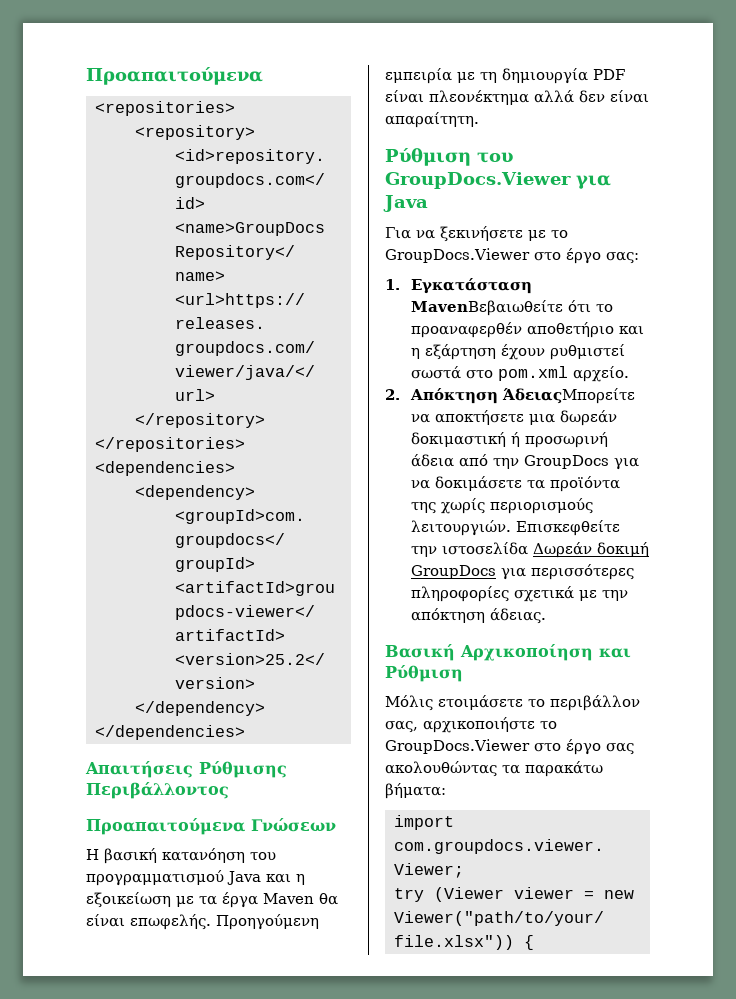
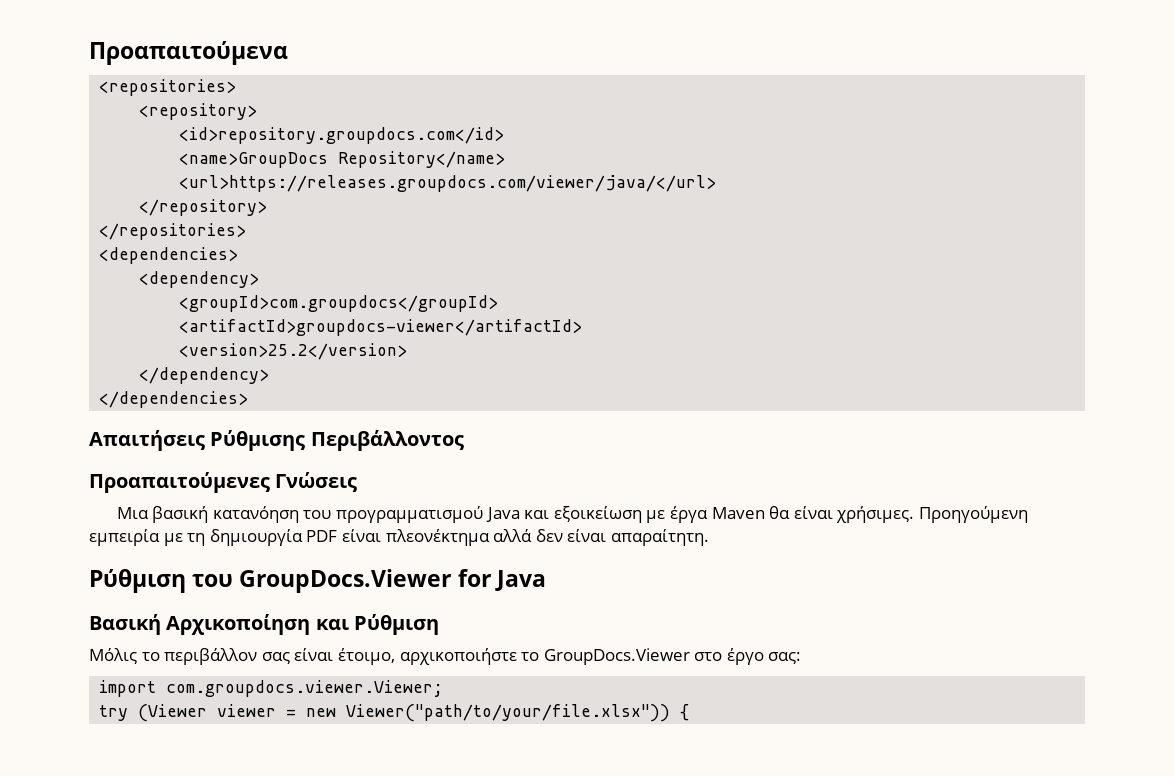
[86,818,336,835] [86,849,99,860] Προαπαιτούμενα Γνώσεων // Η -> [89,472,358,493] [116,507,149,519] Προαπαιτούμενες Γνώσεις // Μια
[296,874,305,885] η -> (550, 514) none
[199,896,217,905] τα -> (666, 516) none
[130,914,211,930] επωφελής. -> [836,506,915,523] χρήσιμες.
[576,175,611,189] [383,195,428,212] [385,226,568,242] [385,248,639,264] [385,278,533,294] [411,300,614,316] [411,322,645,338] [411,344,626,360] [411,366,630,382] [385,388,636,404] [411,410,618,426] [411,432,609,448] [411,454,640,470] [411,476,621,492] [411,498,594,514] [411,520,621,536] [411,542,650,558] [411,564,635,580] [411,586,629,602] [411,608,547,624] για Java // Για να ξεκινήσετε με το GroupDocs.Viewer στο έργο σας: // 1. Εγκατάσταση MavenΒεβαιωθείτε ότι το προαναφερθέν αποθετήριο και η εξάρτηση έχουν ρυθμιστεί σωστά στο pom.xml αρχείο. // 2. Απόκτηση ΆδειαςΜπορείτε να αποκτήσετε μια δωρεάν δοκιμαστική ή προσωρινή άδεια από την GroupDocs για να δοκιμάσετε τα προϊόντα της χωρίς περιορισμούς λειτουργιών. Επισκεφθείτε την ιστοσελίδα Δωρεάν δοκιμή GroupDocs για περισσότερες πληροφορίες σχετικά με την απόκτηση άδειας. -> [457,569,546,591] for Java
[438,695,523,710] ετοιμάσετε -> (137, 656) none
[385,721,418,733] σας, -> [261,648,395,665] σας είναι έτοιμο,
[606,743,634,755] [385,761,603,777] [385,783,446,799] σας ακολουθώντας τα παρακάτω βήματα: -> [768,652,802,664] σας:

